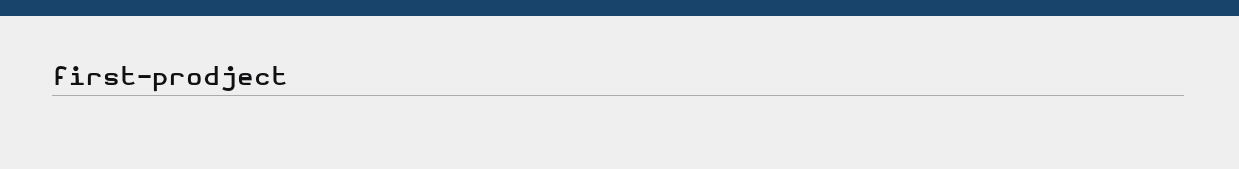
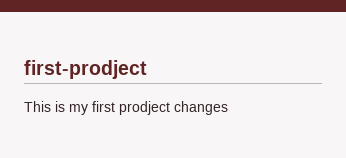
(288, 79) none -> [24,101,228,115] // This is my first prodject changes

